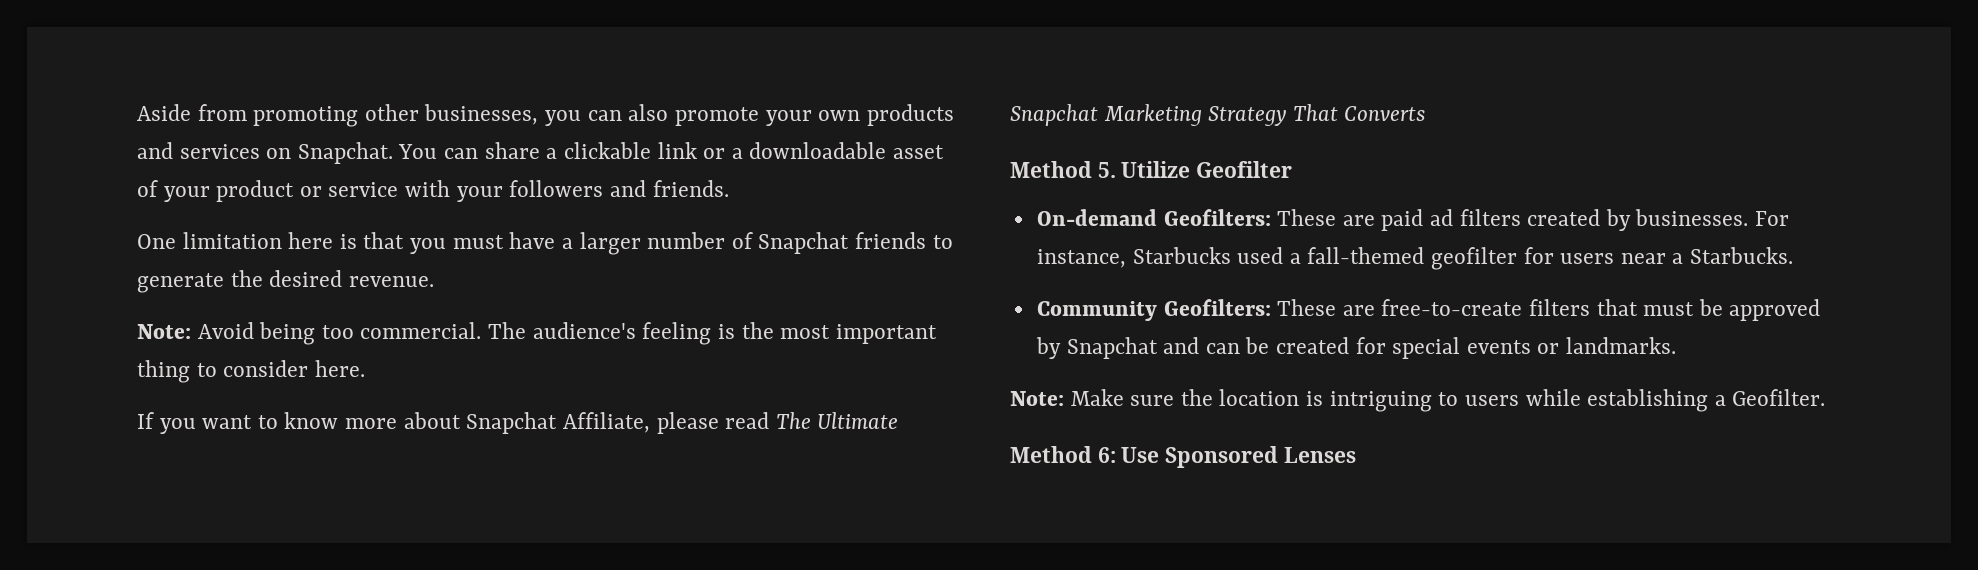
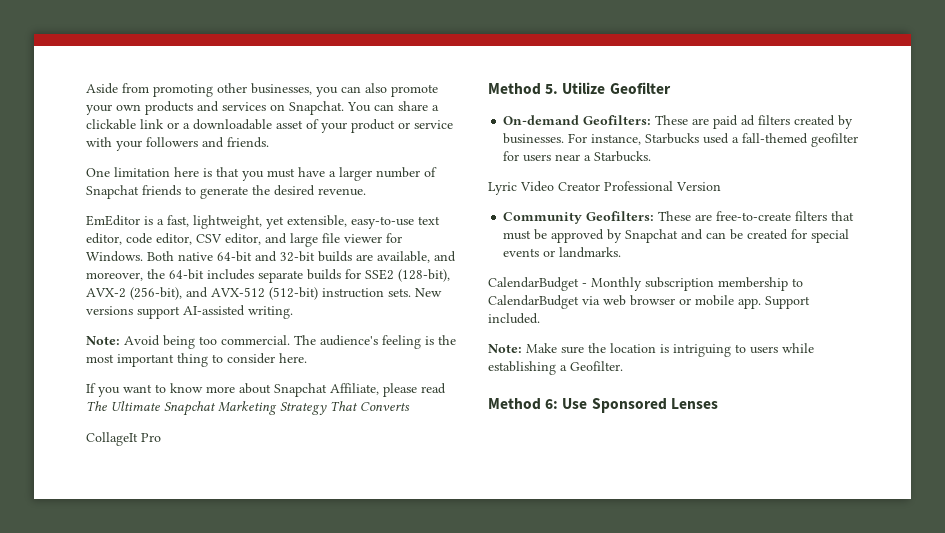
(434, 281) none -> [86,215,440,229] [86,233,402,247] [86,251,456,263] [86,269,450,283] [86,287,442,300] [86,305,293,319] // EmEditor is a fast, lightweight, yet extensible, easy-to-use text editor, code editor, CSV editor, and large file viewer for Windows. Both native 64-bit and 32-bit builds are available, and moreover, the 64-bit includes separate builds for SSE2 (128-bit), AVX-2 (256-bit), and AVX-512 (512-bit) instruction sets. New versions support AI-assisted writing.
(1426, 113) none -> [86,432,161,446] // CollageIt Pro
(1794, 255) none -> [488,181,721,195] // Lyric Video Creator Professional Version
(1677, 345) none -> [488,277,803,291] [488,295,810,309] [488,313,540,324] // CalendarBudget - Monthly subscription membership to CalendarBudget via web browser or mobile app. Support included.

